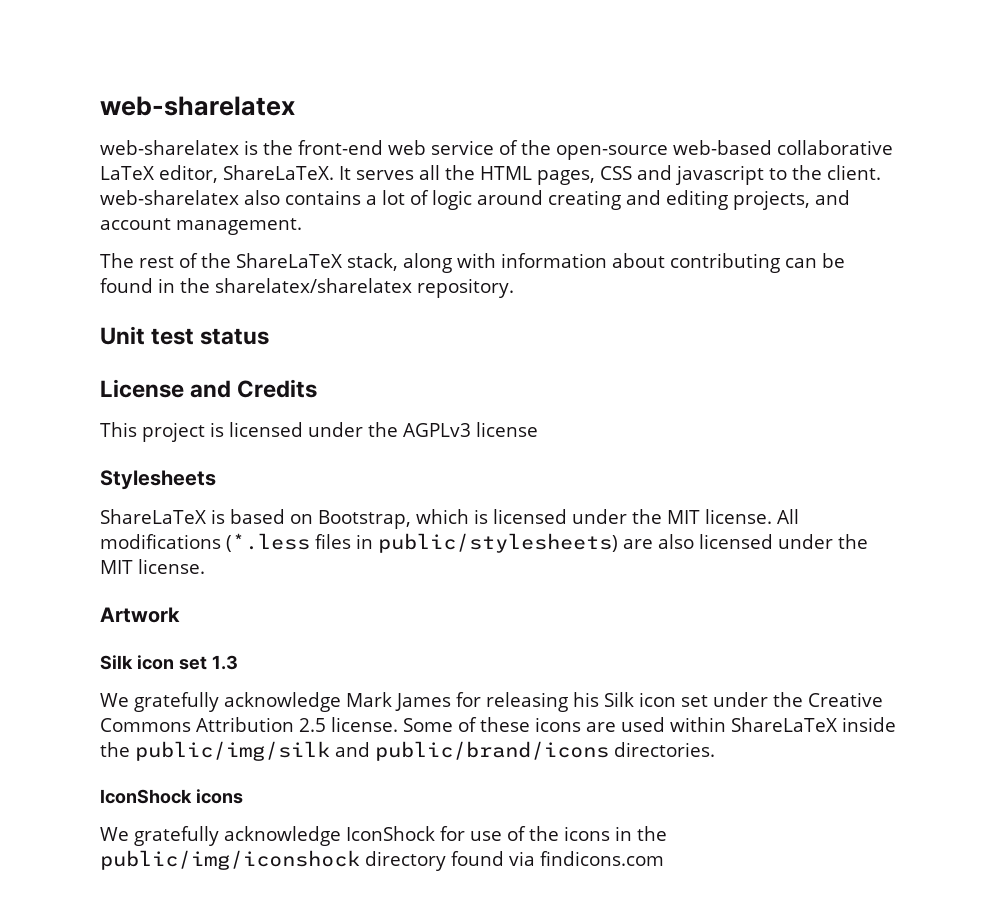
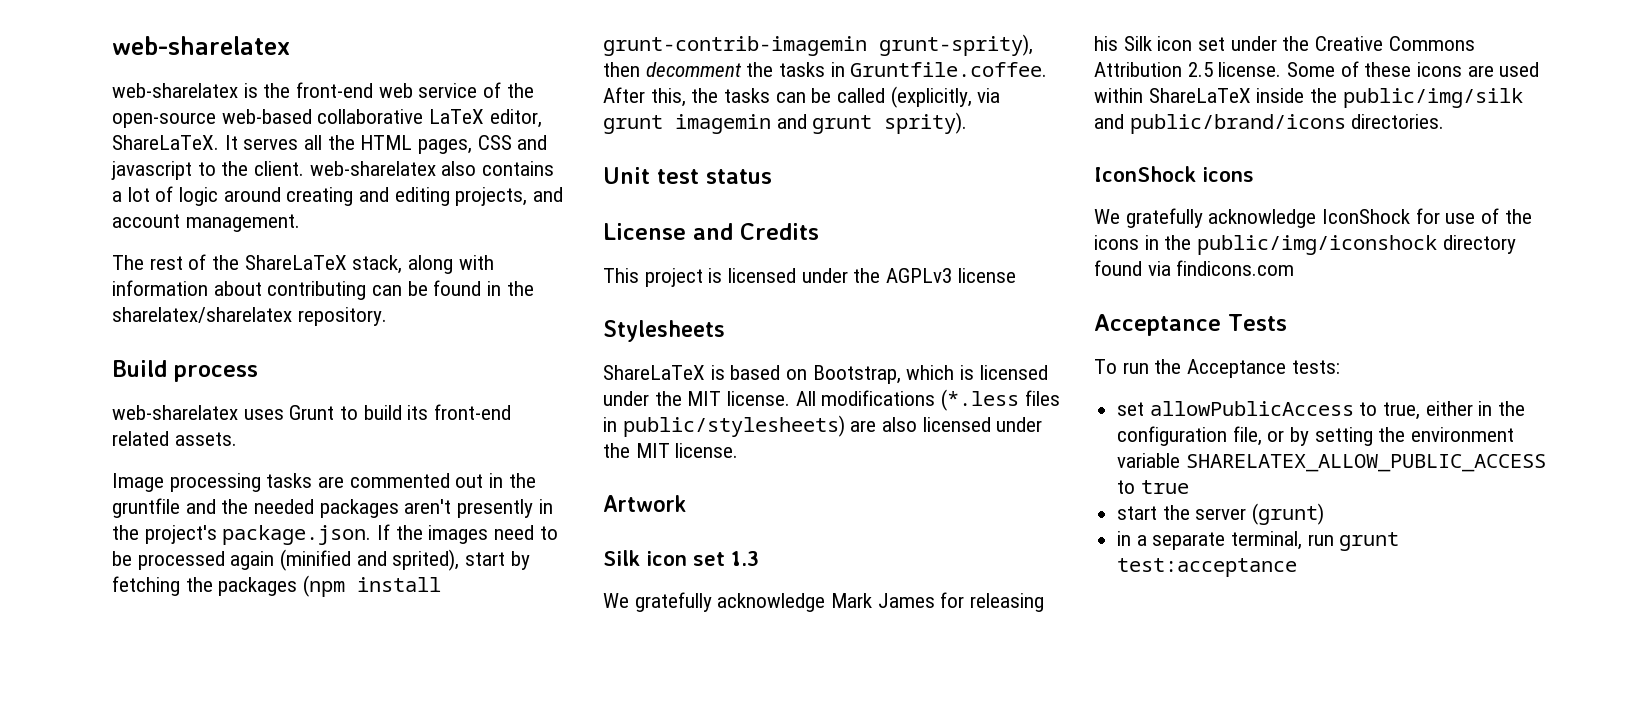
(514, 288) none -> [112,360,258,382] [112,404,512,420] [112,431,237,446] [112,473,536,492] [112,498,553,518] [112,524,558,545] [112,549,530,571] [112,575,442,597] [603,34,1033,56] [603,62,1048,77] [603,86,1001,108] [603,112,968,134] // Build process // web-sharelatex uses Grunt to build its front-end related assets. // Image processing tasks are commented out in the gruntfile and the needed packages aren't presently in the project's package.json. If the images need to be processed again (minified and sprited), start by fetching the packages (npm install grunt-contrib-imagemin grunt-sprity), then decomment the tasks in Gruntfile.coffee. After this, the tasks can be called (explicitly, via grunt imagemin and grunt sprity).
(664, 858) none -> [1094,314,1287,336] [1094,359,1340,378] [1117,401,1526,420] [1117,426,1515,446] [1117,453,1546,472] [1117,480,1189,494] [1117,503,1325,525] [1117,531,1400,551] [1117,558,1298,577] // Acceptance Tests // To run the Acceptance tests: // set allowPublicAccess to true, either in the configuration file, or by setting the environment variable SHARELATEX_ALLOW_PUBLIC_ACCESS to true // start the server (grunt) // in a separate terminal, run grunt test:acceptance

